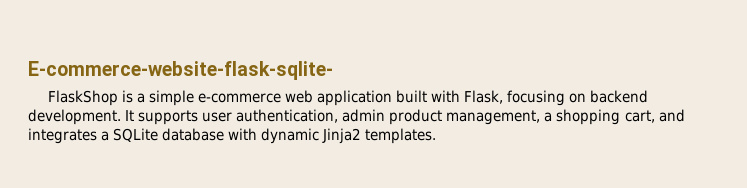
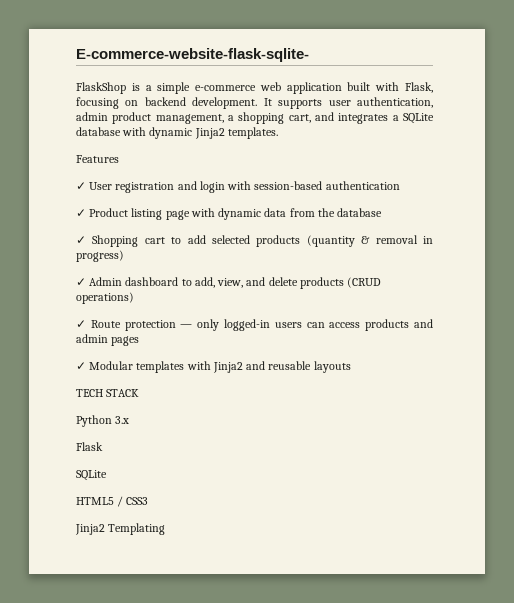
(437, 136) none -> [76,155,119,163] [76,181,400,193] [76,208,383,220] [76,235,433,247] [76,250,124,262] [76,277,382,289] [76,292,134,304] [76,319,434,331] [76,334,140,346] [76,361,351,373] [76,389,140,397] [76,415,130,427] [76,442,103,451] [76,470,107,481] [76,496,149,507] [75,523,166,535] // Features // ✓ User registration and login with session-based authentication // ✓ Product listing page with dynamic data from the database // ✓ Shopping cart to add selected products (quantity & removal in progress) // ✓ Admin dashboard to add, view, and delete products (CRUD operations) // ✓ Route protection — only logged-in users can access products and admin pages // ✓ Modular templates with Jinja2 and reusable layouts // TECH STACK // Python 3.x // Flask // SQLite // HTML5 / CSS3 // Jinja2 Templating

